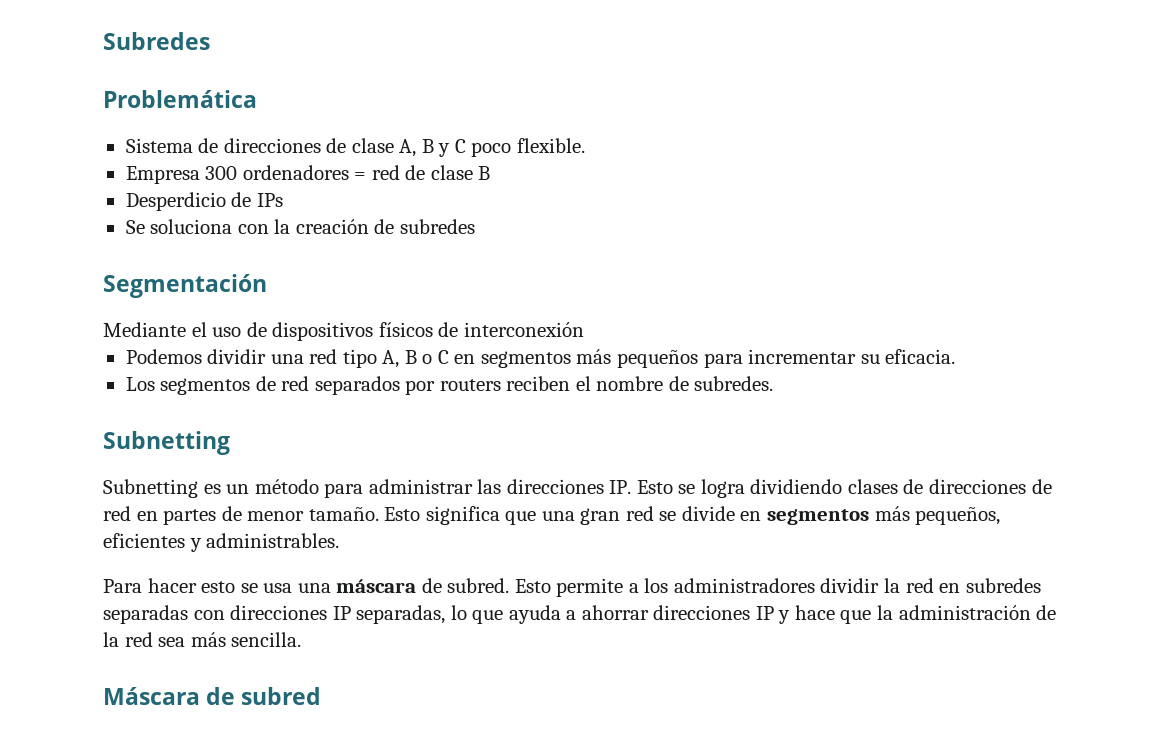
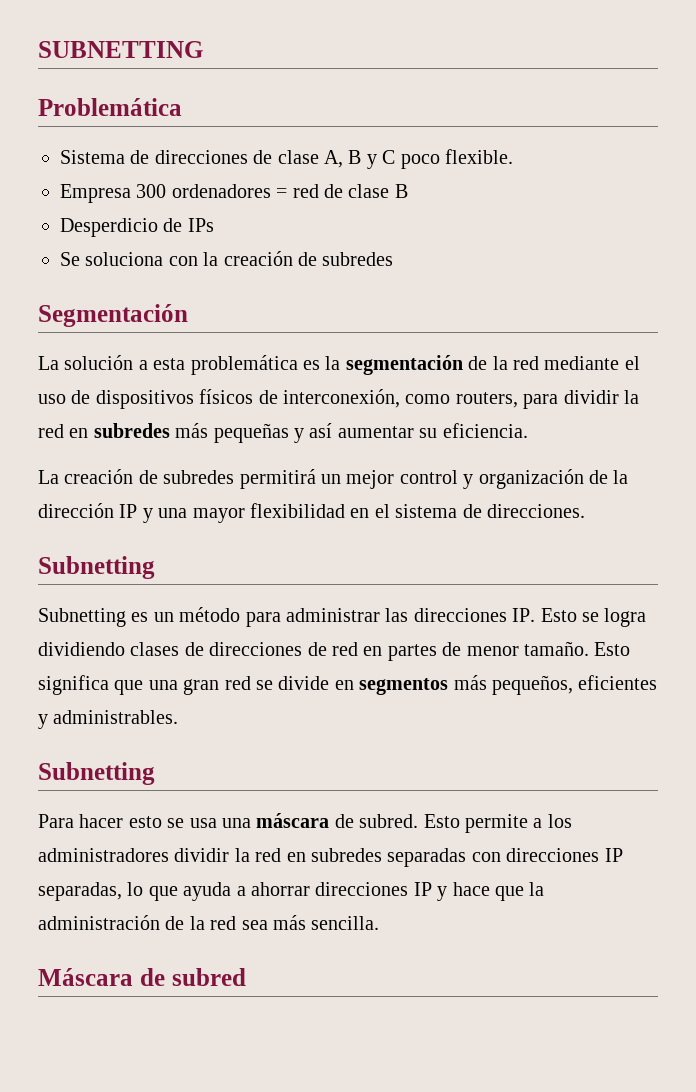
[103,32,210,50] Subredes -> [38,41,203,58] SUBNETTING
[103,322,186,337] Mediante -> [38,355,620,375] La solución a esta problemática es la segmentación de la red mediante
[463,322,584,337] [125,349,956,368] [125,376,774,395] interconexión // Podemos dividir una red tipo A, B o C en segmentos más pequeños para incrementar su eficacia. // Los segmentos de red separados por routers reciben el nombre de subredes. -> [283,389,639,409] [38,423,528,443] [38,469,629,489] [38,503,585,523] interconexión, como routers, para dividir la red en subredes más pequeñas y así aumentar su eficiencia. // La creación de subredes permitirá un mejor control y organización de la dirección IP y una mayor flexibilidad en el sistema de direcciones.
(340, 540) none -> [38,762,155,785] // Subnetting

